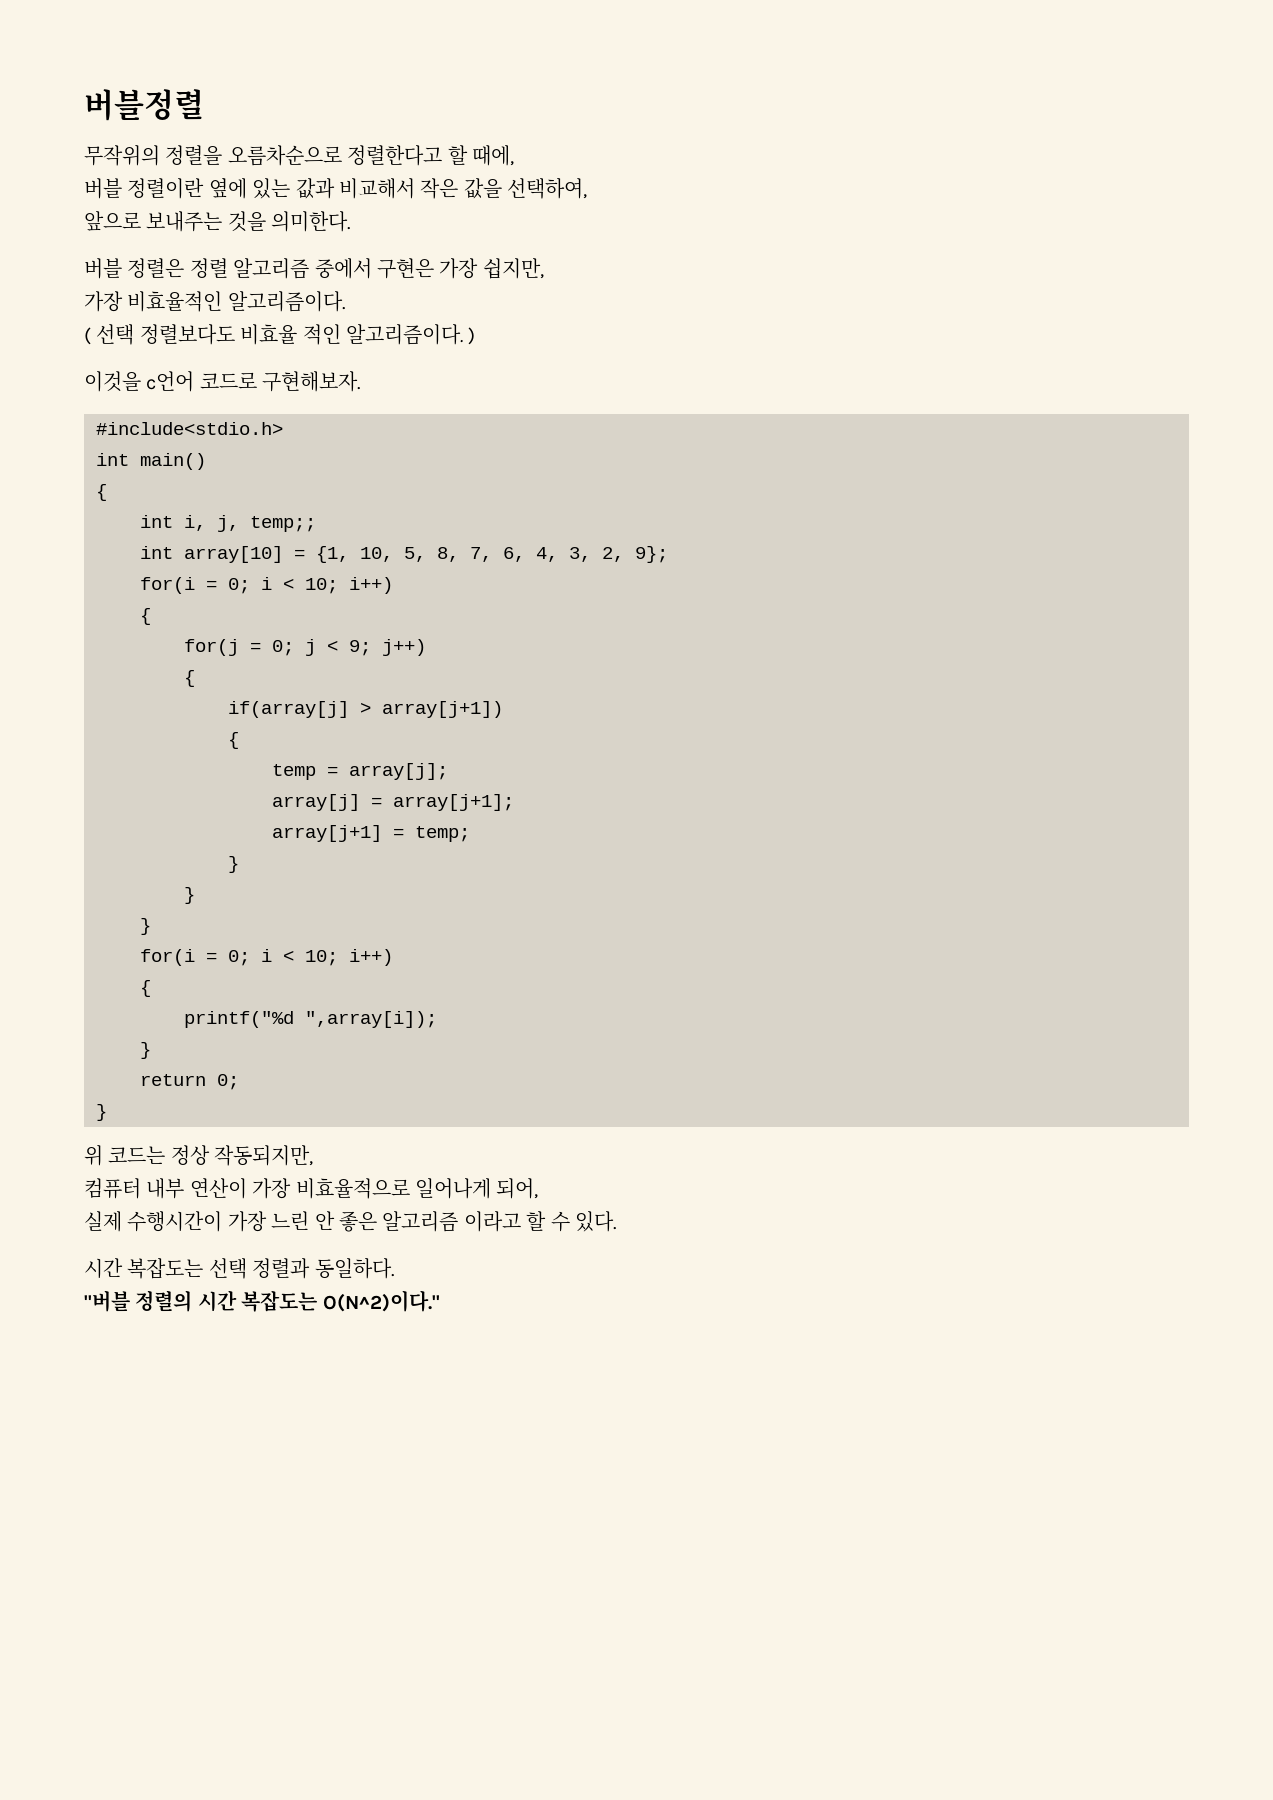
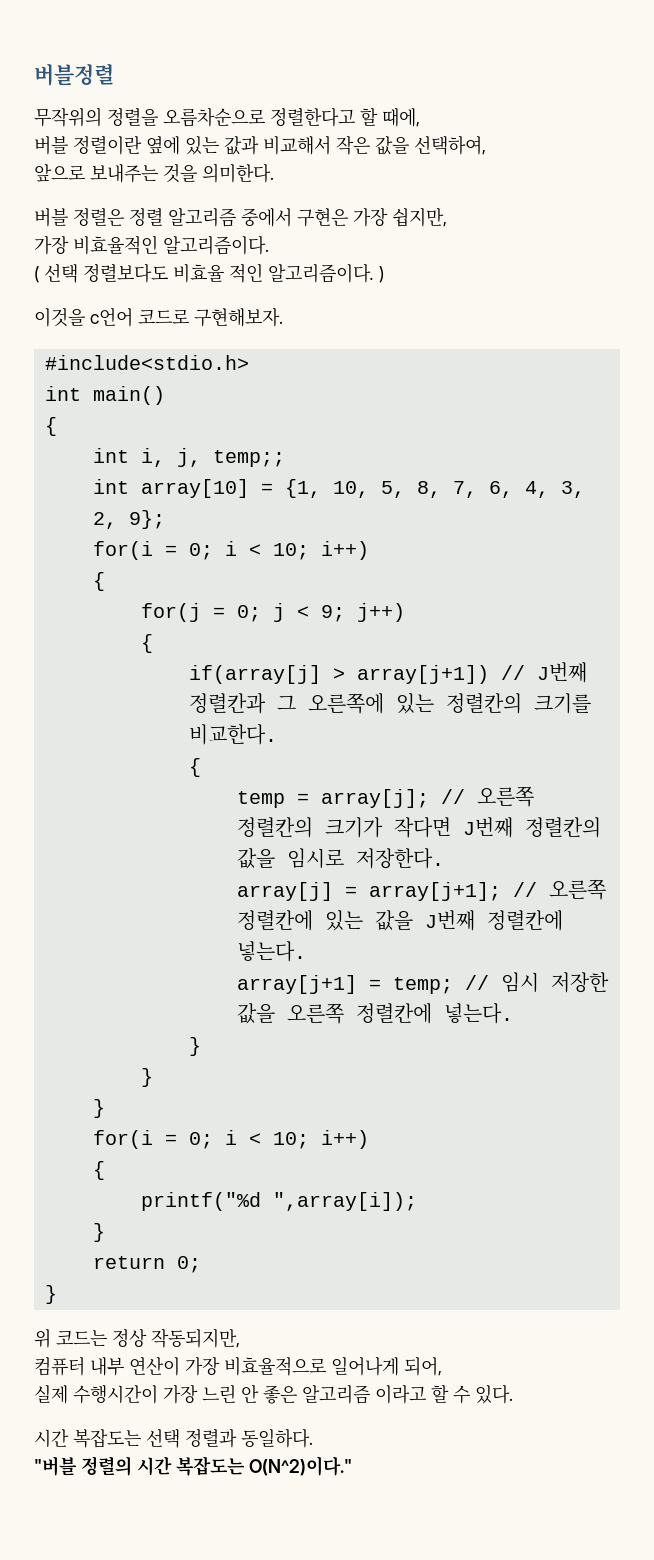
[228,732,239,749] [272,763,448,780] [272,794,514,811] [272,825,470,842] // { // temp = array[j]; // array[j] = array[j+1]; // array[j+1] = temp; -> [500,662,587,683] [188,693,591,714] [188,724,277,745] [188,758,201,777] [236,786,534,808] [236,817,601,838] [236,848,444,869] [236,879,606,901] [236,910,563,931] [236,941,306,962] [236,972,609,994] [236,1003,513,1024] // J번째 정렬칸과 그 오른쪽에 있는 정렬칸의 크기를 비교한다. // { // temp = array[j]; // 오른쪽 정렬칸의 크기가 작다면 J번째 정렬칸의 값을 임시로 저장한다. // array[j] = array[j+1]; // 오른쪽 정렬칸에 있는 값을 J번째 정렬칸에 넣는다. // array[j+1] = temp; // 임시 저장한 값을 오른쪽 정렬칸에 넣는다.

